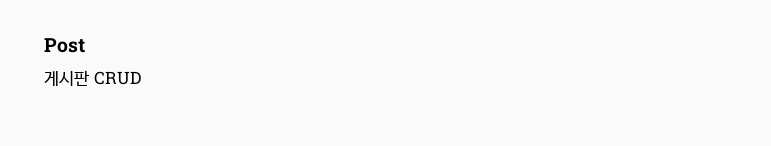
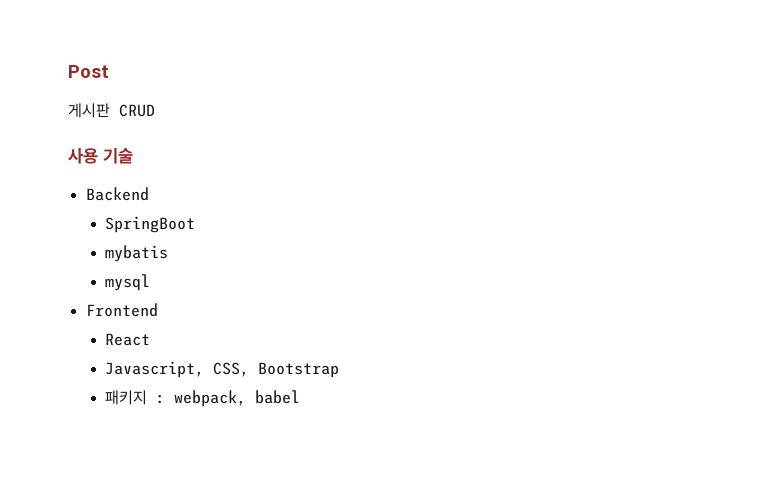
(141, 78) none -> [68,148,133,164] [85,187,149,201] [105,216,196,233] [105,245,169,262] [105,274,151,291] [85,303,158,317] [105,333,151,346] [105,361,340,378] [105,390,301,407] // 사용 기술 // Backend // SpringBoot // mybatis // mysql // Frontend // React // Javascript, CSS, Bootstrap // 패키지 : webpack, babel

